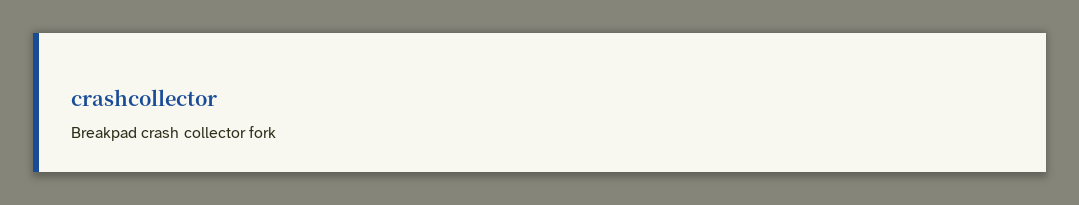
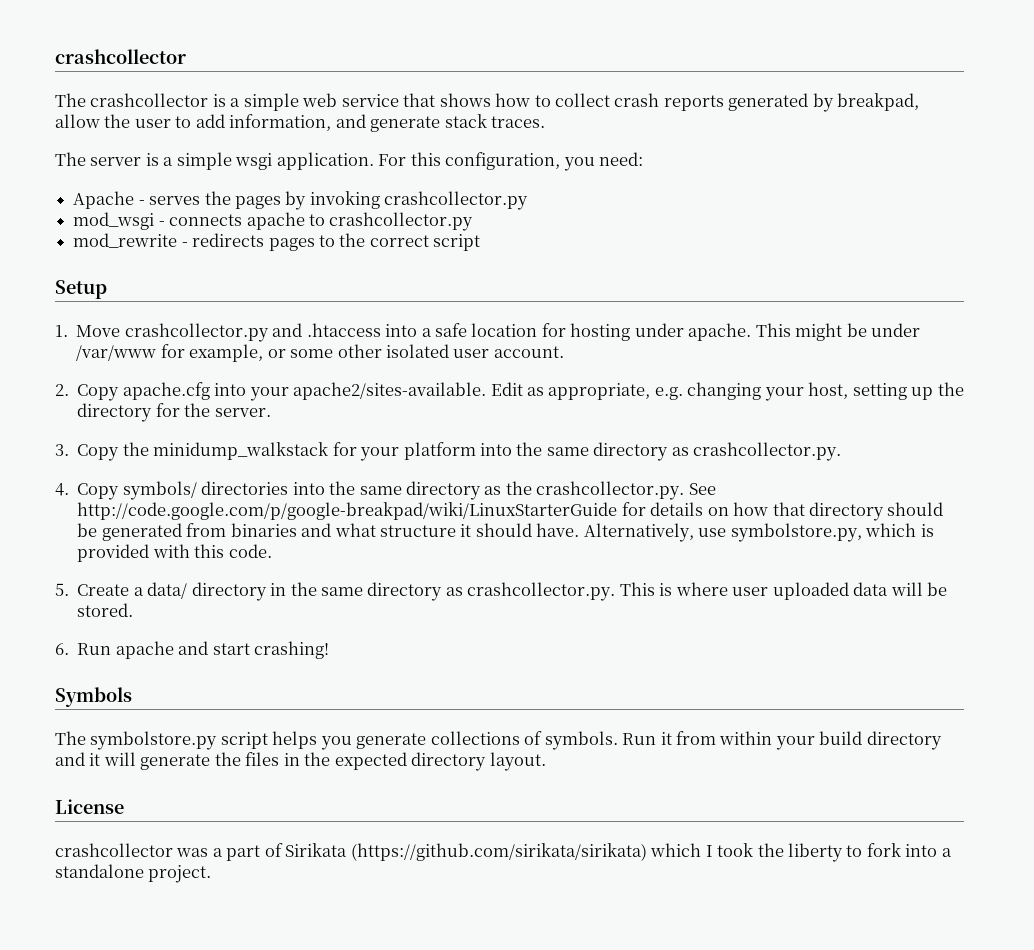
[71,126,276,141] Breakpad crash collector fork -> [55,93,920,112] [55,114,546,132] [55,152,644,171] [73,191,529,210] [73,212,474,231] [73,233,481,251] [55,280,107,299] [55,323,921,342] [76,344,564,362] [55,382,964,401] [77,403,271,422] [55,442,842,461] [55,481,716,500] [77,502,944,521] [77,523,934,542] [77,544,272,562] [55,582,947,601] [77,603,134,617] [55,641,330,659] [55,687,132,707] [55,731,942,750] [55,752,546,771] [55,799,124,814] [55,843,952,862] [55,864,212,883] The crashcollector is a simple web service that shows how to collect crash reports generated by breakpad, allow the user to add information, and generate stack traces. // The server is a simple wsgi application. For this configuration, you need: // Apache - serves the pages by invoking crashcollector.py // mod_wsgi - connects apache to crashcollector.py // mod_rewrite - redirects pages to the correct script // Setup // 1. Move crashcollector.py and .htaccess into a safe location for hosting under apache. This might be under /var/www for example, or some other isolated user account. // 2. Copy apache.cfg into your apache2/sites-available. Edit as appropriate, e.g. changing your host, setting up the directory for the server. // 3. Copy the minidump_walkstack for your platform into the same directory as crashcollector.py. // 4. Copy symbols/ directories into the same directory as the crashcollector.py. See http://code.google.com/p/google-breakpad/wiki/LinuxStarterGuide for details on how that directory should be generated from binaries and what structure it should have. Alternatively, use symbolstore.py, which is provided with this code. // 5. Create a data/ directory in the same directory as crashcollector.py. This is where user uploaded data will be stored. // 6. Run apache and start crashing! // Symbols // The symbolstore.py script helps you generate collections of symbols. Run it from within your build directory and it will generate the files in the expected directory layout. // License // crashcollector was a part of Sirikata (https://github.com/sirikata/sirikata) which I took the liberty to fork into a standalone project.

